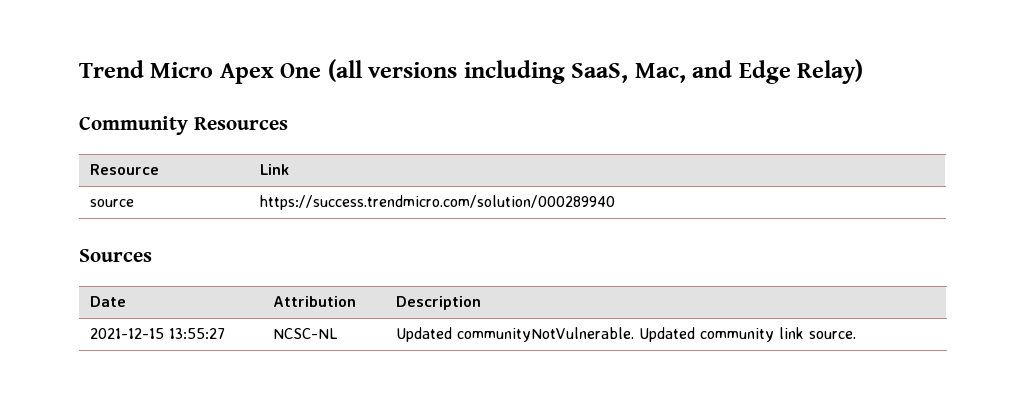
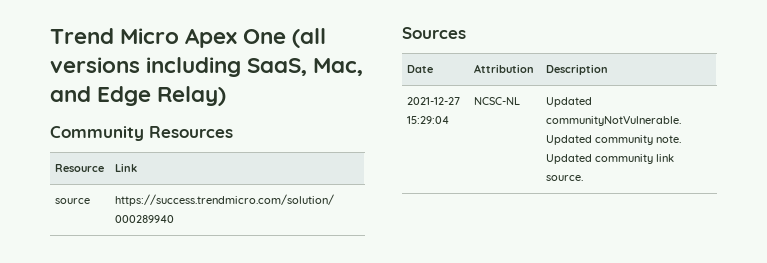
[90,328,226,339] 2021-12-15 13:55:27 -> [407,97,461,105] [407,116,450,124] 2021-12-27 15:29:04
(775, 335) none -> [656,135,682,143] [546,154,654,164] note. Updated community

